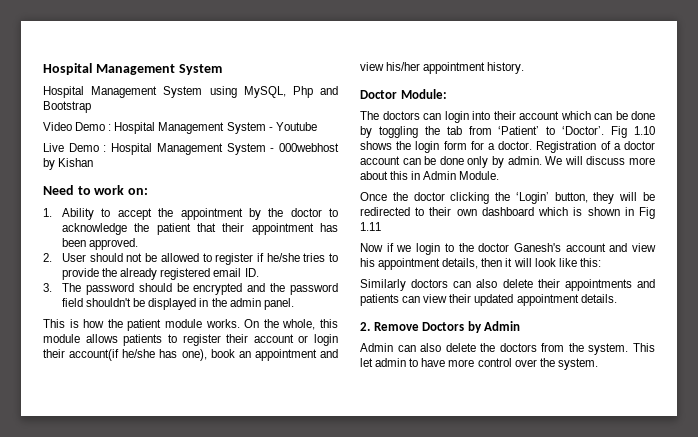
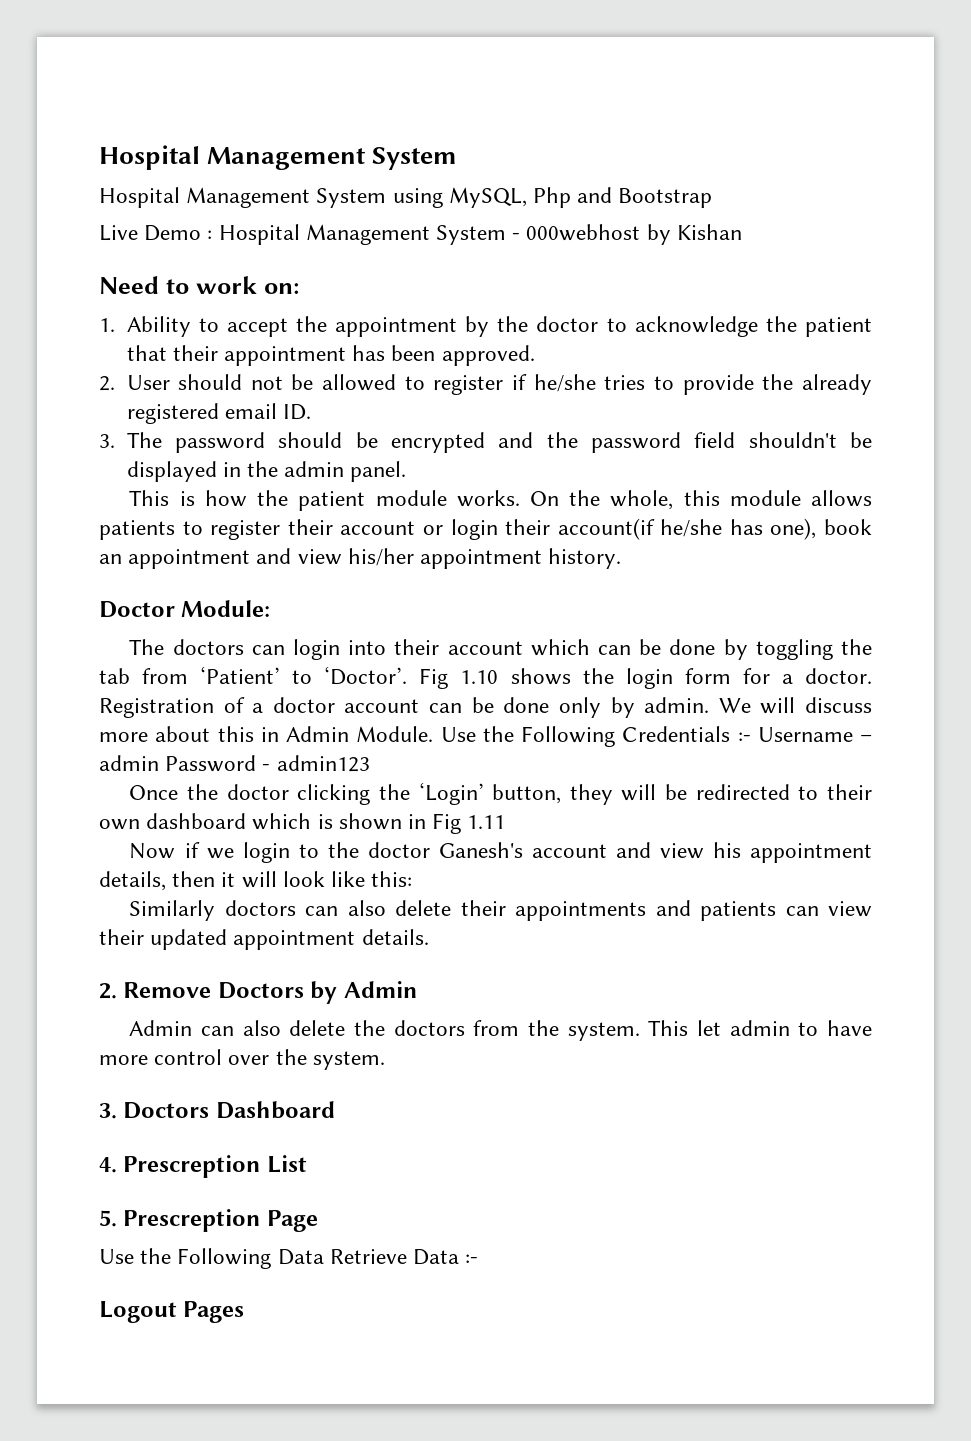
[43,122,317,134] // Video Demo : Hospital Management System - Youtube -> (713, 198) none
(500, 175) none -> [440,726,872,747] [99,755,370,772] Use the Following Credentials :- Username – admin Password - admin123
(598, 364) none -> [99,1101,335,1119] [99,1155,307,1178] [99,1209,318,1232] [99,1248,479,1269] [99,1301,245,1323] // 3. Doctors Dashboard // 4. Prescreption List // 5. Prescreption Page // Use the Following Data Retrieve Data :- // Logout Pages

